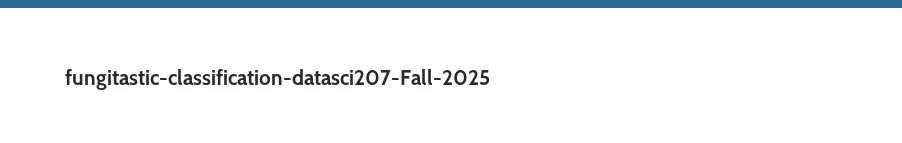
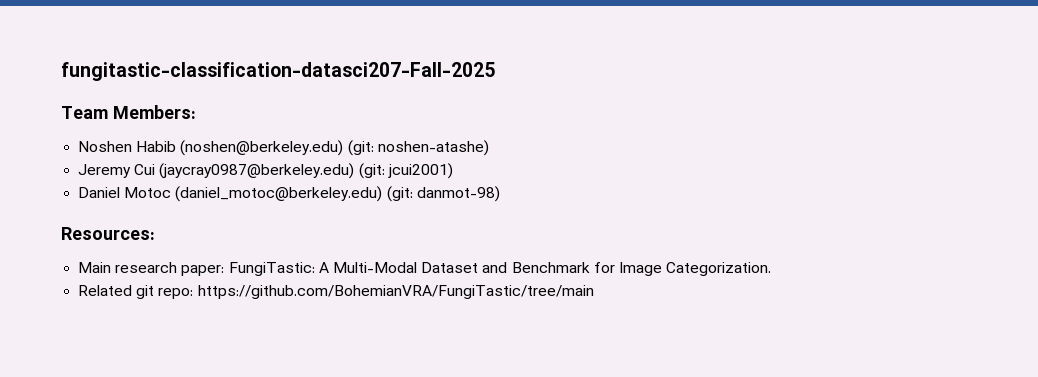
(490, 79) none -> [61,105,196,119] [78,140,489,156] [78,163,453,179] [78,186,500,202] [61,227,155,240] [78,262,772,276] [78,285,594,299] // Team Members: // Noshen Habib (noshen@berkeley.edu) (git: noshen-atashe) // Jeremy Cui (jaycray0987@berkeley.edu) (git: jcui2001) // Daniel Motoc (daniel_motoc@berkeley.edu) (git: danmot-98) // Resources: // Main research paper: FungiTastic: A Multi-Modal Dataset and Benchmark for Image Categorization. // Related git repo: https://github.com/BohemianVRA/FungiTastic/tree/main

